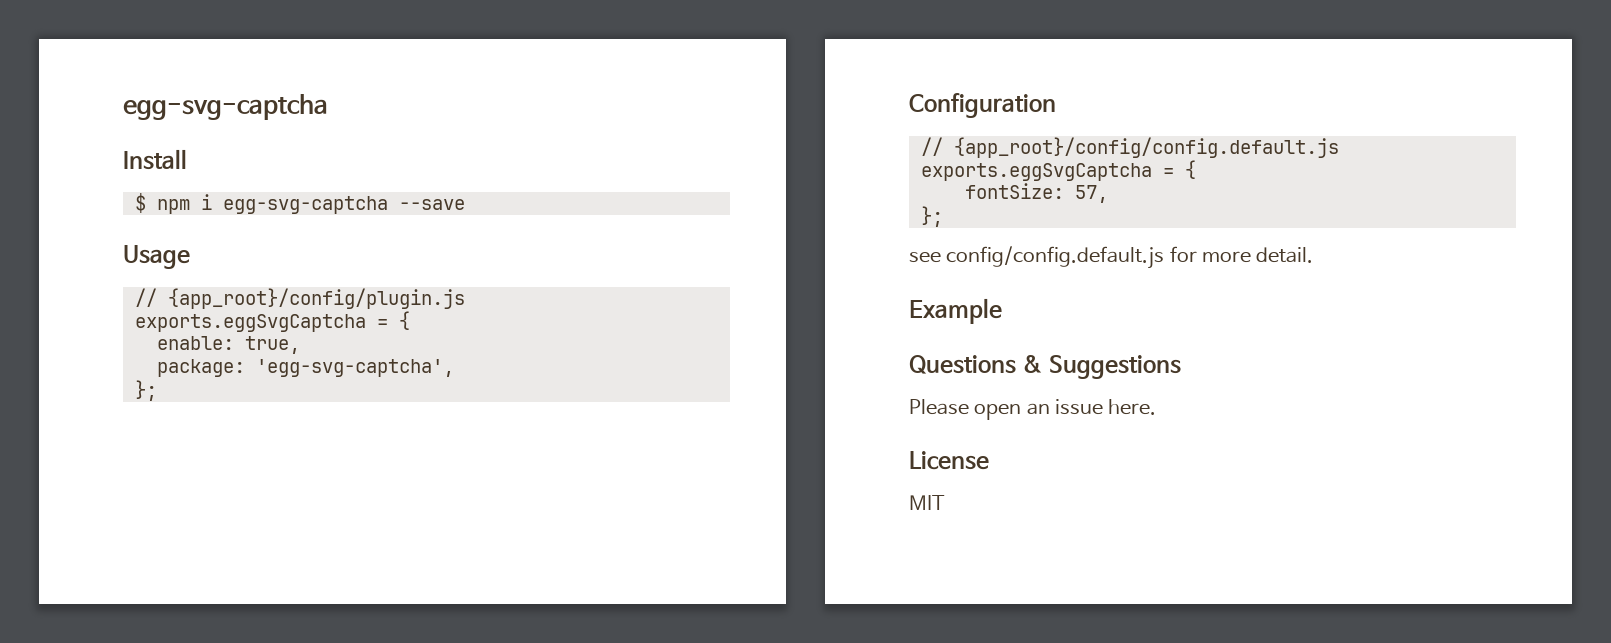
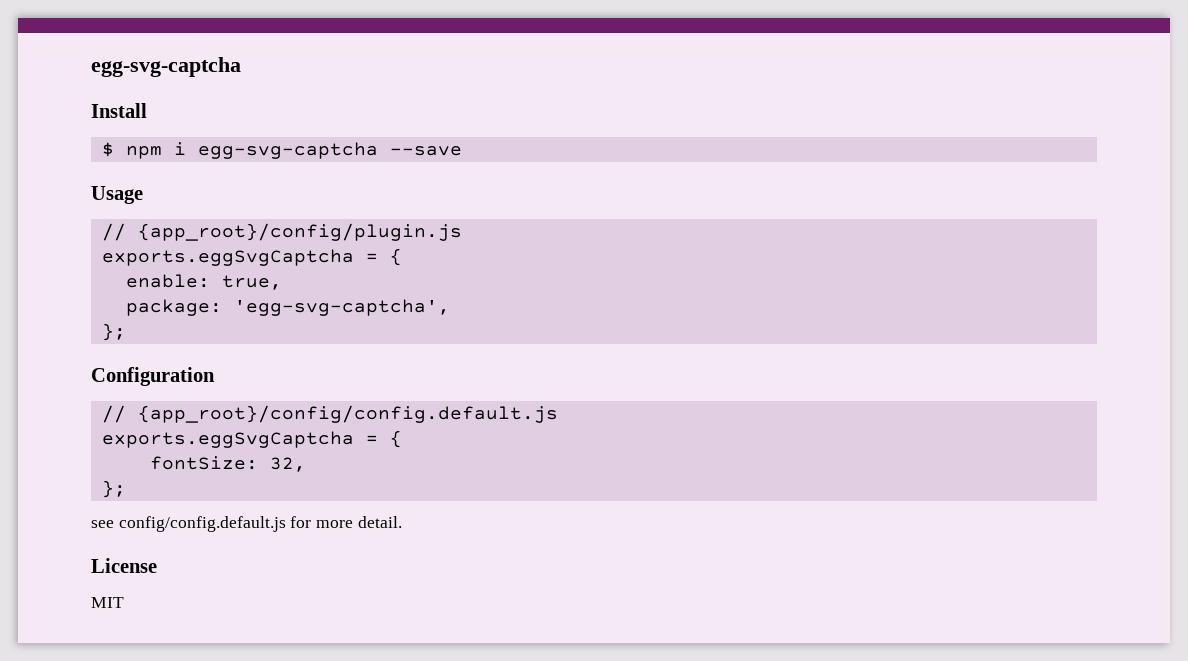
[1074,185,1108,203] 57, -> [269,457,306,472] 32,
[909,298,1002,324] [909,355,1182,379] [909,399,1157,420] // Example // Questions & Suggestions // Please open an issue here. -> (402, 522) none

